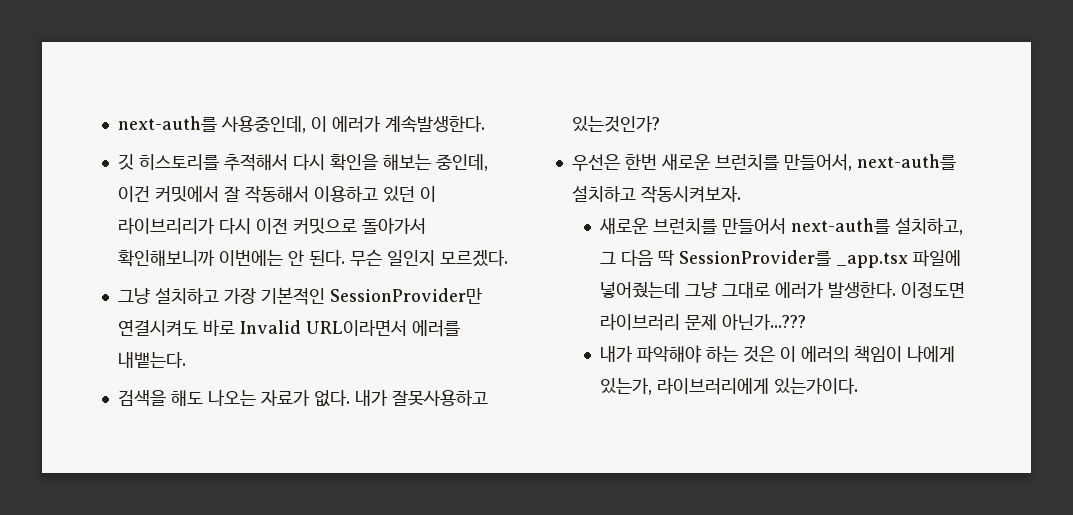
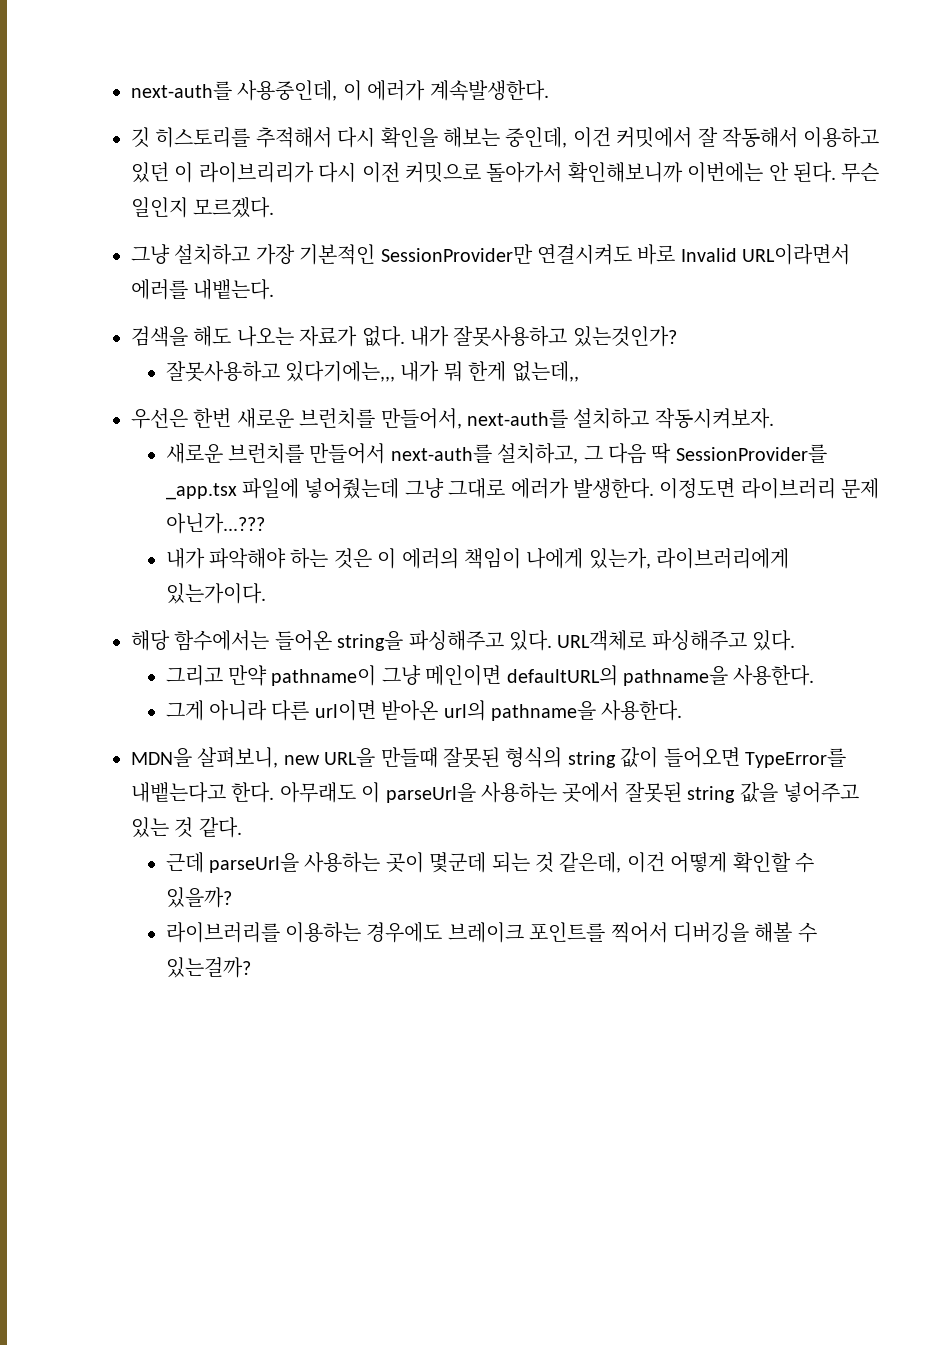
(660, 124) none -> [165,361,579,382] // 잘못사용하고 있다기에는,,, 내가 뭐 한게 없는데,,
(858, 386) none -> [131,630,796,651] [165,665,815,686] [165,700,683,721] [131,747,846,768] [131,782,859,803] [131,817,242,838] [165,852,814,873] [165,887,232,908] [165,922,817,943] [165,957,251,978] // 해당 함수에서는 들어온 string을 파싱해주고 있다. URL객체로 파싱해주고 있다. // 그리고 만약 pathname이 그냥 메인이면 defaultURL의 pathname을 사용한다. // 그게 아니라 다른 url이면 받아온 url의 pathname을 사용한다. // MDN을 살펴보니, new URL을 만들때 잘못된 형식의 string 값이 들어오면 TypeError를 내뱉는다고 한다. 아무래도 이 parseUrl을 사용하는 곳에서 잘못된 string 값을 넣어주고 있는 것 같다. // 근데 parseUrl을 사용하는 곳이 몇군데 되는 것 같은데, 이건 어떻게 확인할 수 있을까? // 라이브러리를 이용하는 경우에도 브레이크 포인트를 찍어서 디버깅을 해볼 수 있는걸까?

